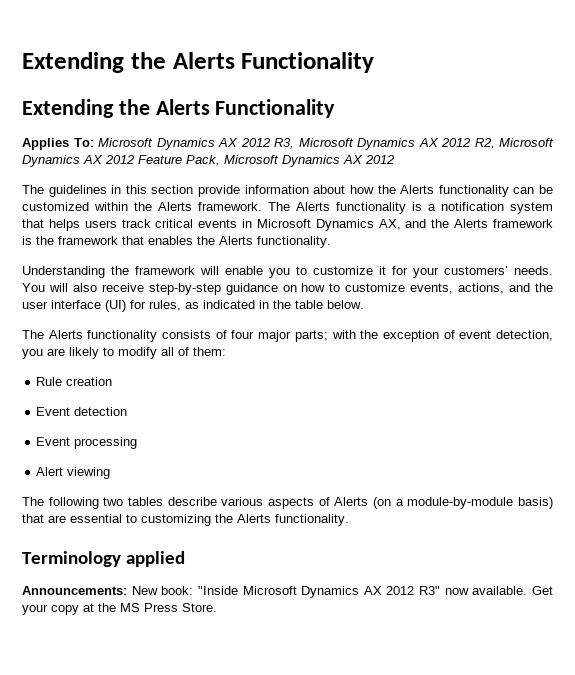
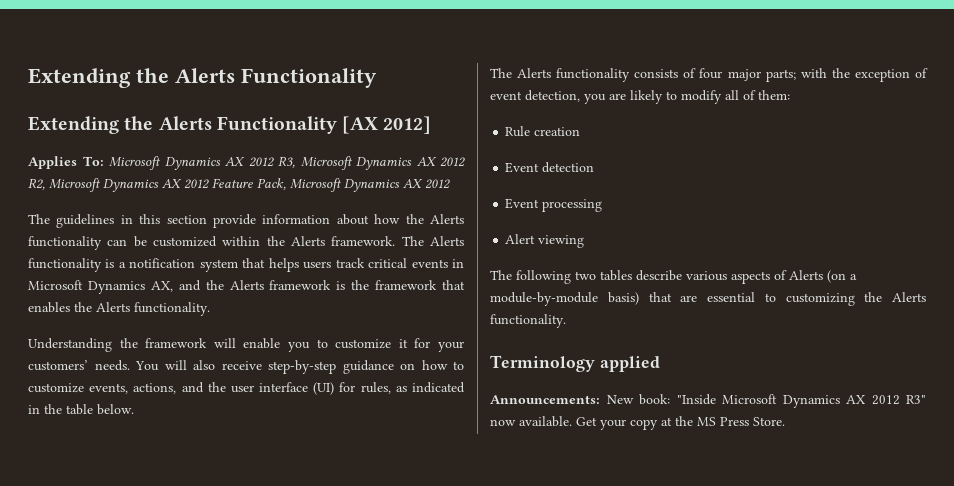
(336, 108) none -> [342,116,432,134] [AX 2012]

